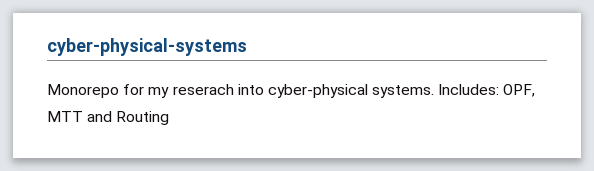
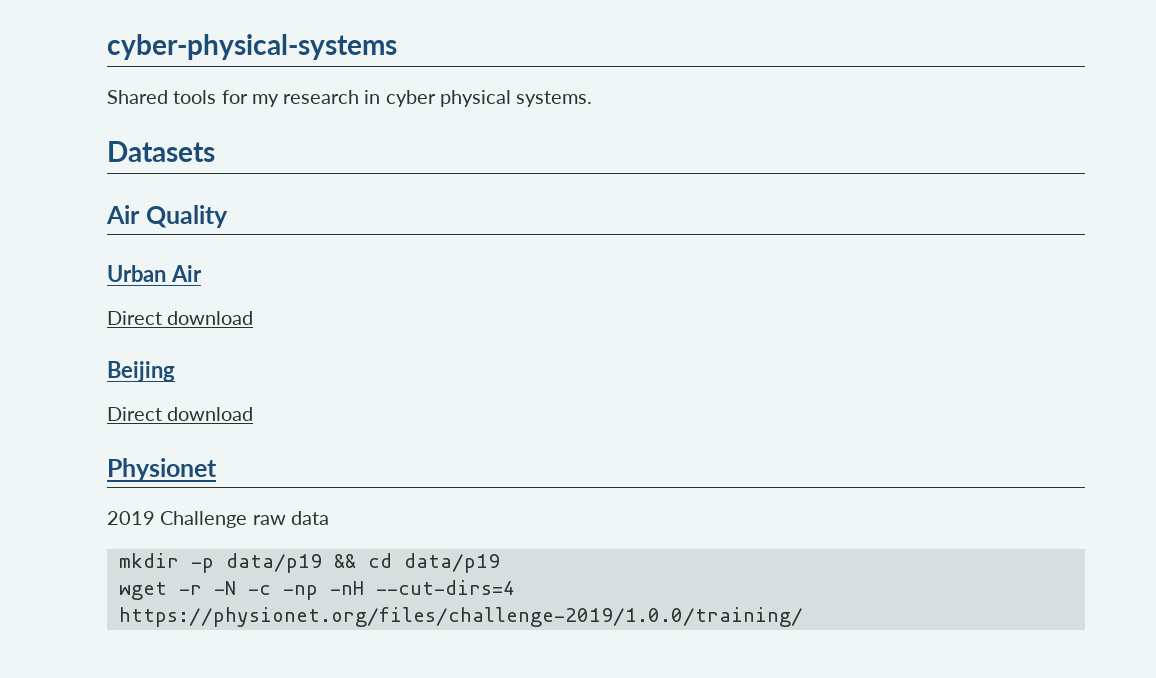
[47,84,536,98] [47,111,170,125] Monorepo for my reserach into cyber-physical systems. Includes: OPF, MTT and Routing -> [107,90,593,107] [107,141,215,162] [106,205,228,228] [107,265,202,282] [107,311,254,325] [107,361,175,382] [107,407,254,421] [107,458,217,481] [107,511,329,528] [118,553,500,573] [118,580,515,600] [118,607,803,627] Shared tools for my research in cyber physical systems. // Datasets // Air Quality // Urban Air // Direct download // Beijing // Direct download // Physionet // 2019 Challenge raw data // mkdir -p data/p19 && cd data/p19 // wget -r -N -c -np -nH --cut-dirs=4 https://physionet.org/files/challenge-2019/1.0.0/training/

